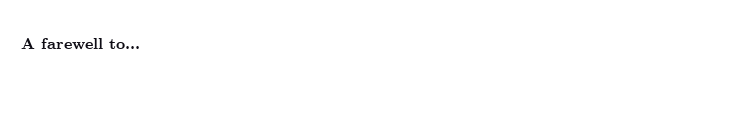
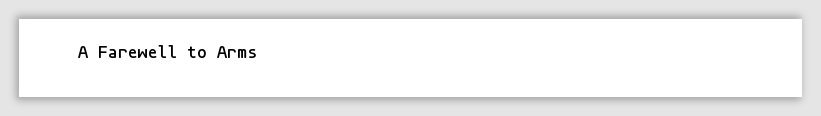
[41,38,140,50] farewell to... -> [98,45,258,58] Farewell to Arms

